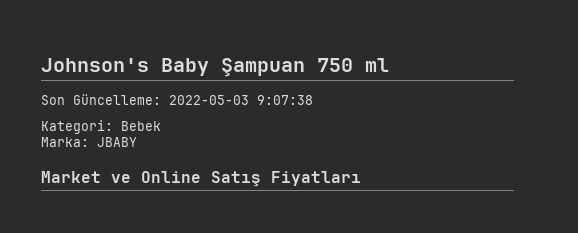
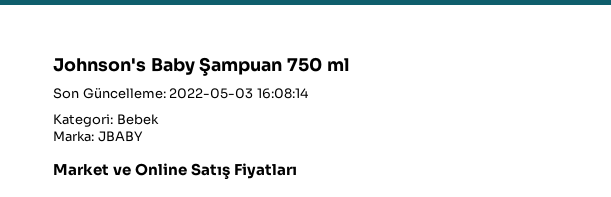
[257,95,313,105] 9:07:38 -> [256,88,308,99] 16:08:14

